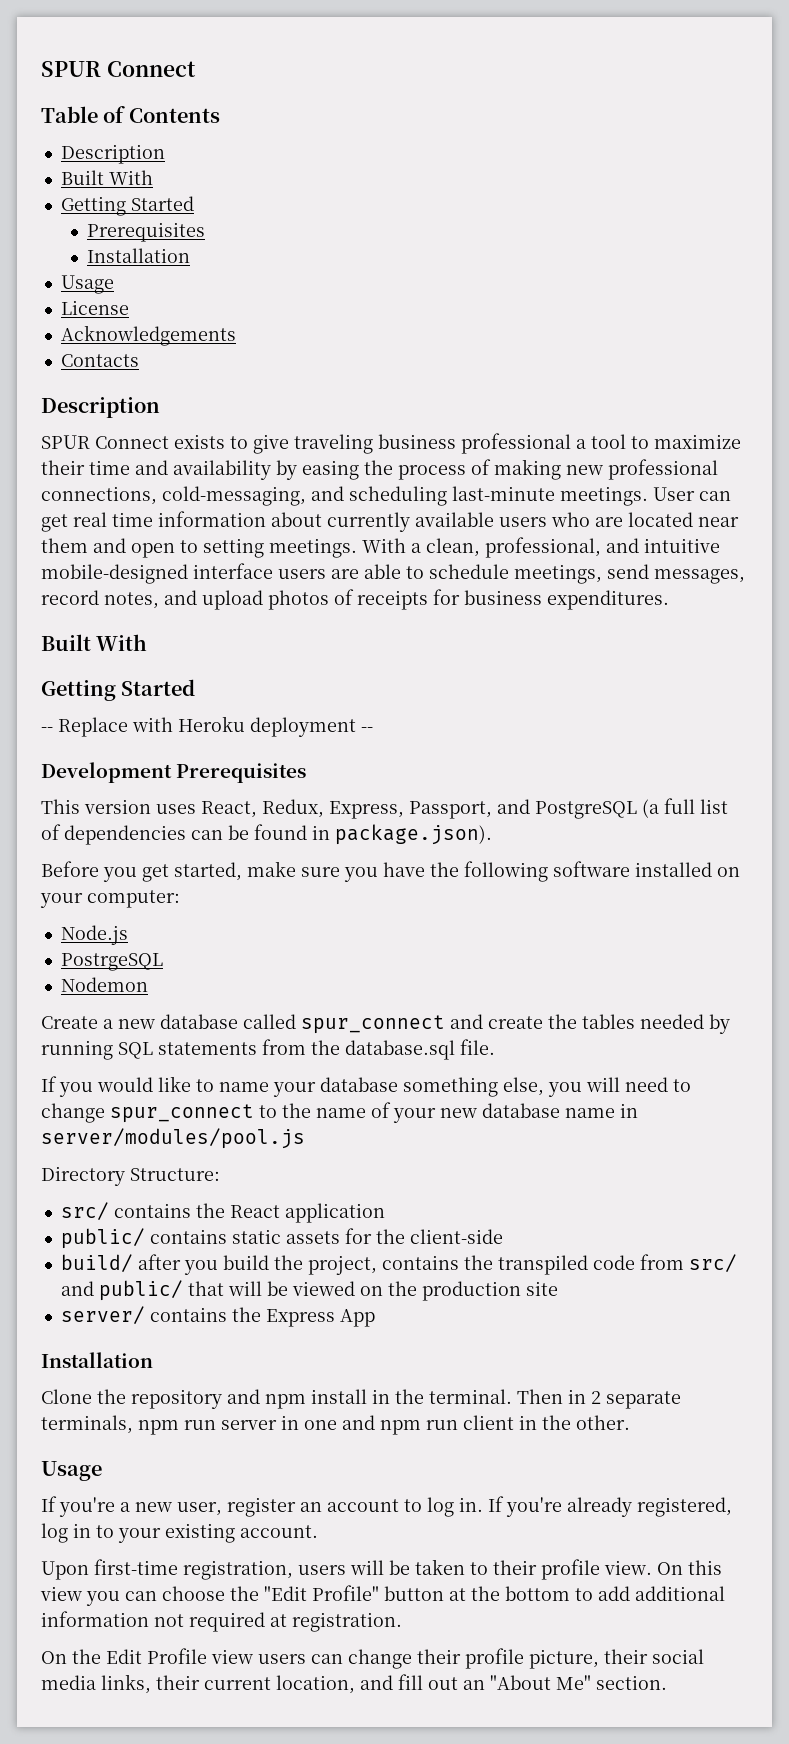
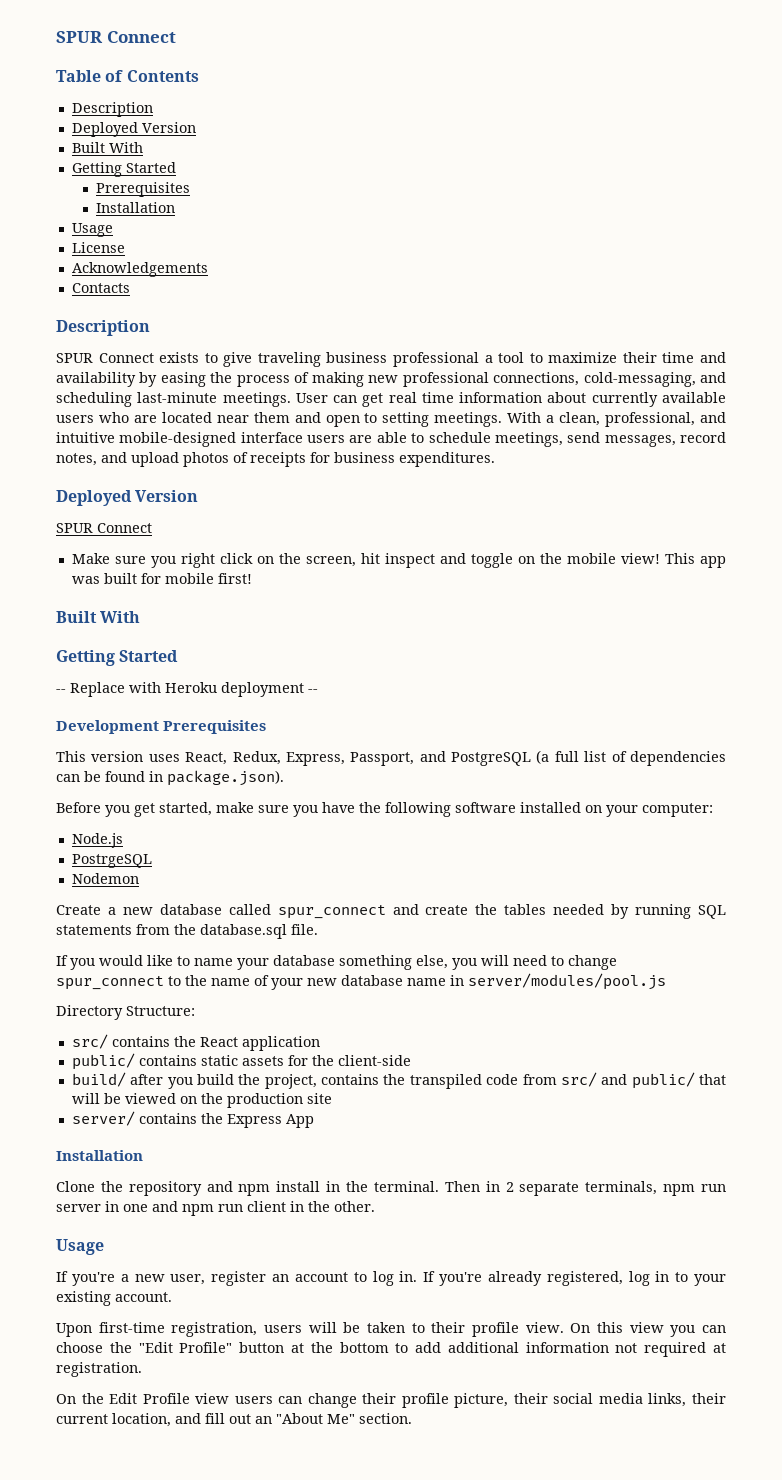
(165, 154) none -> [71,122,196,137] // Deployed Version
(669, 600) none -> [56,490,199,506] [56,523,152,533] [71,553,726,568] [71,573,252,584] // Deployed Version // SPUR Connect // Make sure you right click on the screen, hit inspect and toggle on the mobile view! This app was built for mobile first!

